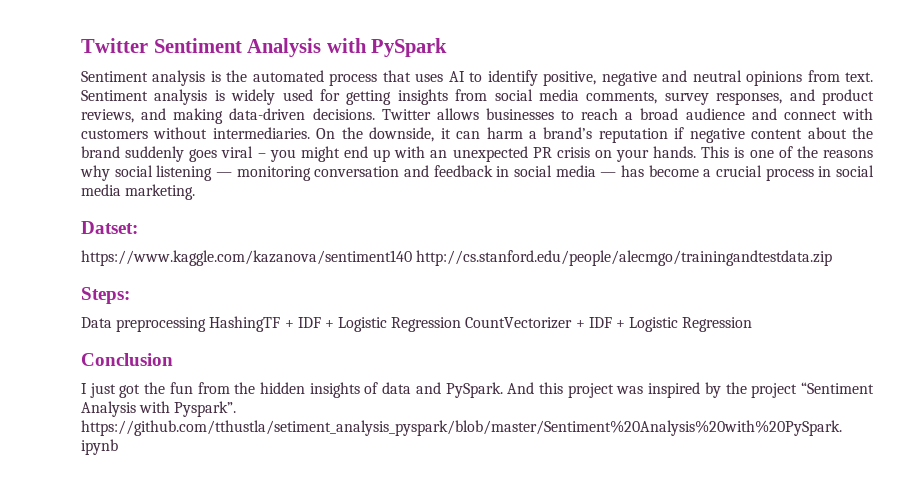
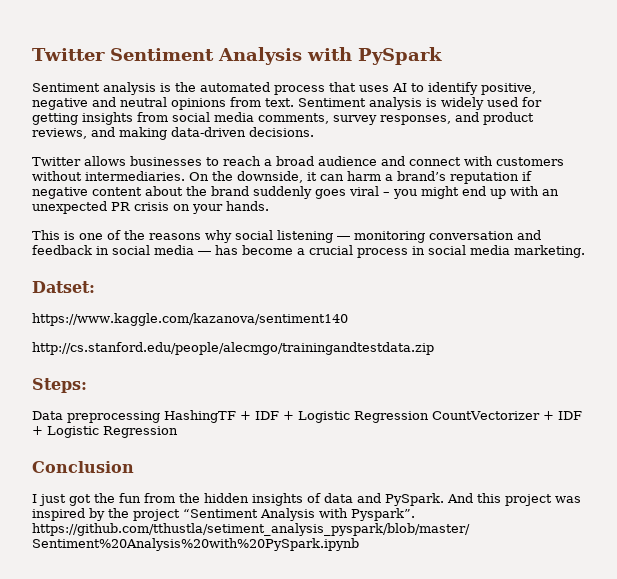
(375, 114) none -> (314, 132) //
(697, 152) none -> (269, 206) //
(412, 258) none -> (348, 319) //

